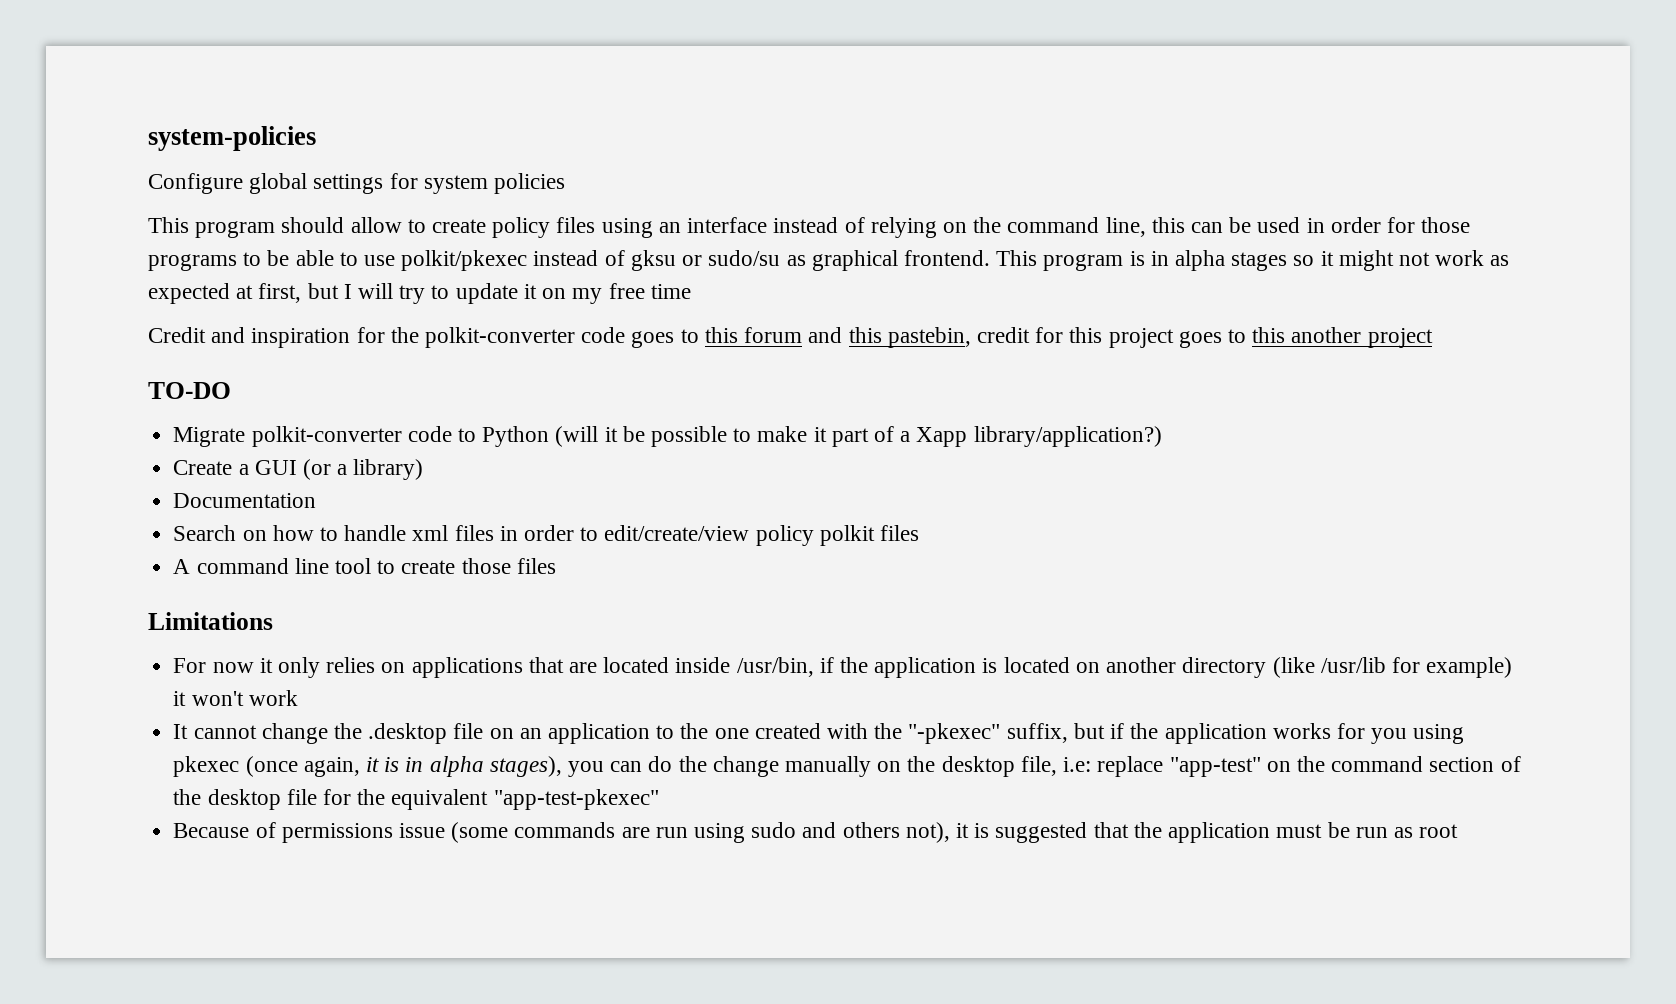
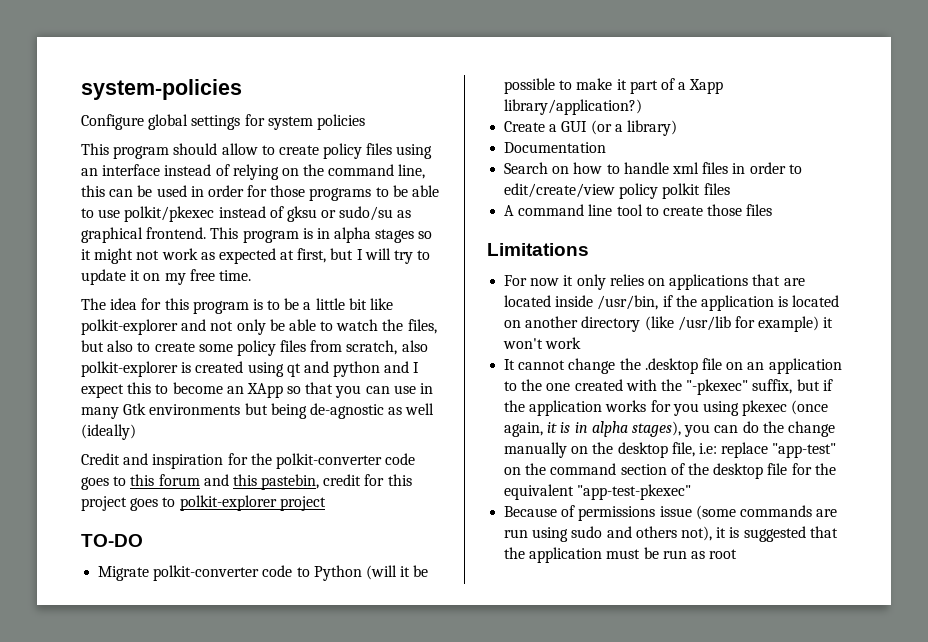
[650,284,691,299] time -> [218,270,251,281] [81,298,394,314] [81,319,437,335] [81,340,428,356] [81,361,420,377] [81,382,434,398] [81,403,435,419] [81,424,136,440] time. // The idea for this program is to be a little bit like polkit-explorer and not only be able to watch the files, but also to create some policy files from scratch, also polkit-explorer is created using qt and python and I expect this to become an XApp so that you can use in many Gtk environments but being de-agnostic as well (ideally)
[1252,327,1362,343] this another -> [179,495,277,511] polkit-explorer

